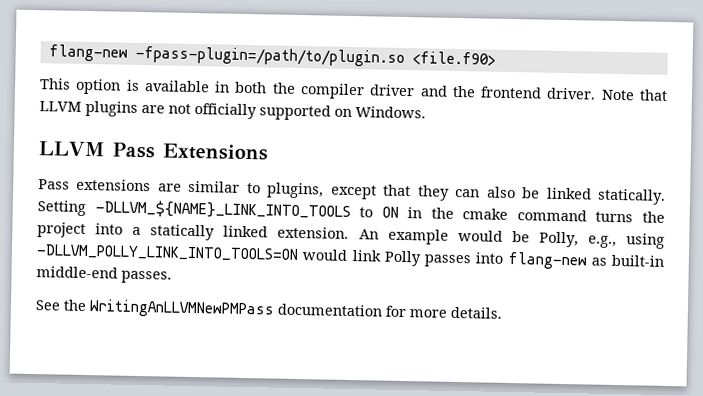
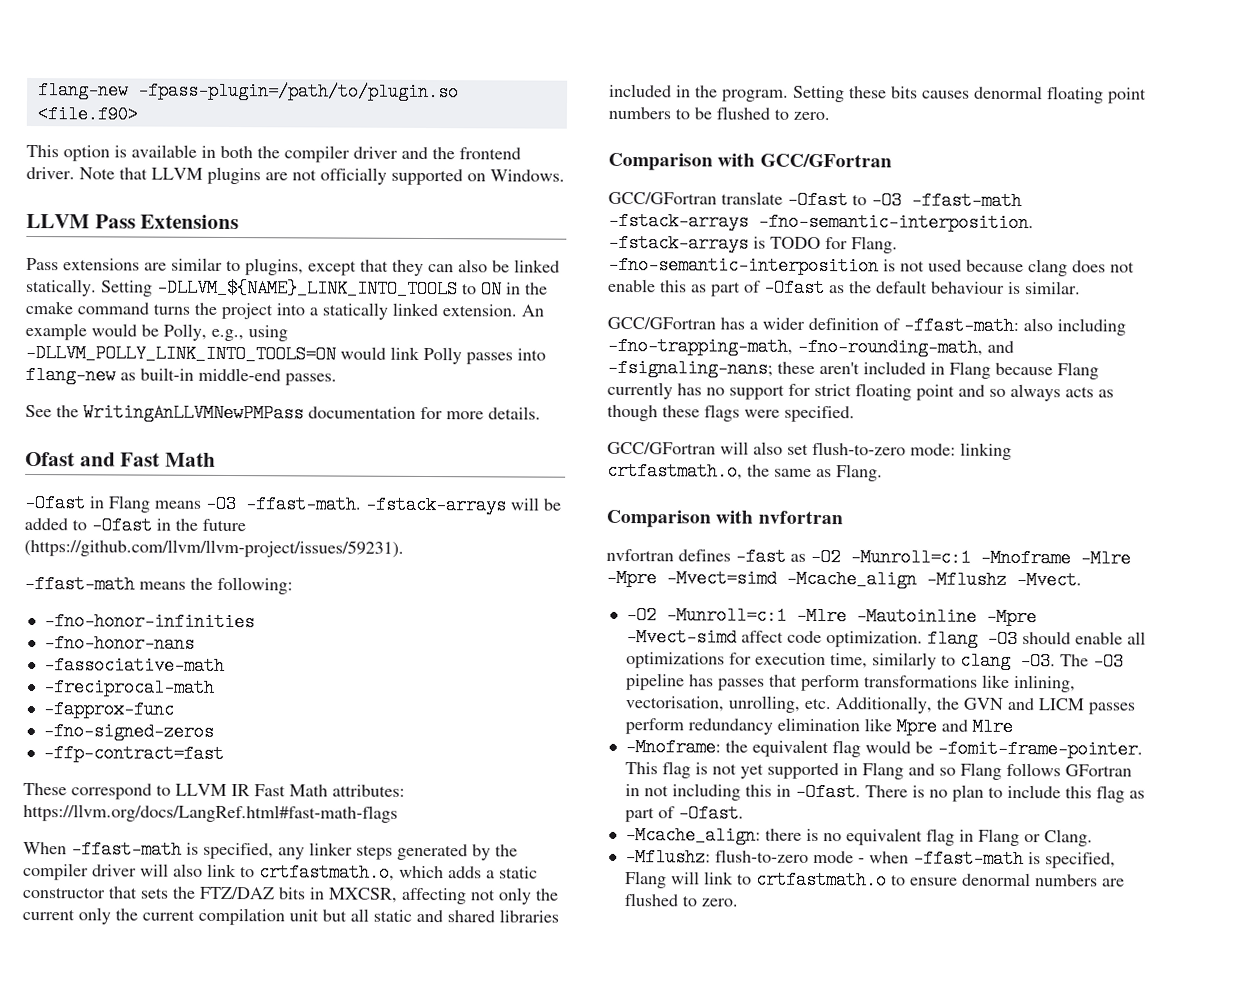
(502, 312) none -> [25,451,217,467] [24,493,561,515] [24,516,246,535] [24,538,404,558] [24,574,293,595] [43,612,255,632] [43,634,195,653] [43,656,225,675] [42,678,215,697] [42,700,174,719] [42,722,214,741] [42,744,224,763] [23,782,405,800] [23,803,398,823] [23,840,518,861] [23,862,538,882] [22,886,559,905] [22,907,559,926] [609,83,1147,104] [608,106,830,121] [608,152,892,171] [608,190,1022,211] [608,211,1034,233] [608,233,898,254] [608,255,1135,277] [608,278,1081,298] [607,316,1126,336] [607,336,1014,357] [607,358,1099,380] [607,381,1114,402] [607,404,855,423] [607,441,1012,460] [607,461,883,482] [606,509,843,528] [606,547,1131,568] [606,568,1082,590] [625,606,1037,627] [625,628,1146,648] [625,651,1124,671] [625,673,1076,693] [624,695,1135,715] [624,717,1013,736] [624,738,1143,759] [624,761,1132,780] [624,782,1145,803] [624,804,744,823] [624,826,1093,847] [624,848,1116,869] [624,870,1125,890] [623,893,738,907] // Ofast and Fast Math // -Ofast in Flang means -O3 -ffast-math. -fstack-arrays will be added to -Ofast in the future (https://github.com/llvm/llvm-project/issues/59231). // -ffast-math means the following: // -fno-honor-infinities // -fno-honor-nans // -fassociative-math // -freciprocal-math // -fapprox-func // -fno-signed-zeros // -ffp-contract=fast // These correspond to LLVM IR Fast Math attributes: https://llvm.org/docs/LangRef.html#fast-math-flags // When -ffast-math is specified, any linker steps generated by the compiler driver will also link to crtfastmath.o, which adds a static constructor that sets the FTZ/DAZ bits in MXCSR, affecting not only the current only the current compilation unit but all static and shared libraries included in the program. Setting these bits causes denormal floating point numbers to be flushed to zero. // Comparison with GCC/GFortran // GCC/GFortran translate -Ofast to -O3 -ffast-math -fstack-arrays -fno-semantic-interposition. -fstack-arrays is TODO for Flang. -fno-semantic-interposition is not used because clang does not enable this as part of -Ofast as the default behaviour is similar. // GCC/GFortran has a wider definition of -ffast-math: also including -fno-trapping-math, -fno-rounding-math, and -fsignaling-nans; these aren't included in Flang because Flang currently has no support for strict floating point and so always acts as though these flags were specified. // GCC/GFortran will also set flush-to-zero mode: linking crtfastmath.o, the same as Flang. // Comparison with nvfortran // nvfortran defines -fast as -O2 -Munroll=c:1 -Mnoframe -Mlre -Mpre -Mvect=simd -Mcache_align -Mflushz -Mvect. // -O2 -Munroll=c:1 -Mlre -Mautoinline -Mpre -Mvect-simd affect code optimization. flang -O3 should enable all optimizations for execution time, similarly to clang -O3. The -O3 pipeline has passes that perform transformations like inlining, vectorisation, unrolling, etc. Additionally, the GVN and LICM passes perform redundancy elimination like Mpre and Mlre // -Mnoframe: the equivalent flag would be -fomit-frame-pointer. This flag is not yet supported in Flang and so Flang follows GFortran in not including this in -Ofast. There is no plan to include this flag as part of -Ofast. // -Mcache_align: there is no equivalent flag in Flang or Clang. // -Mflushz: flush-to-zero mode - when -ffast-math is specified, Flang will link to crtfastmath.o to ensure denormal numbers are flushed to zero.

